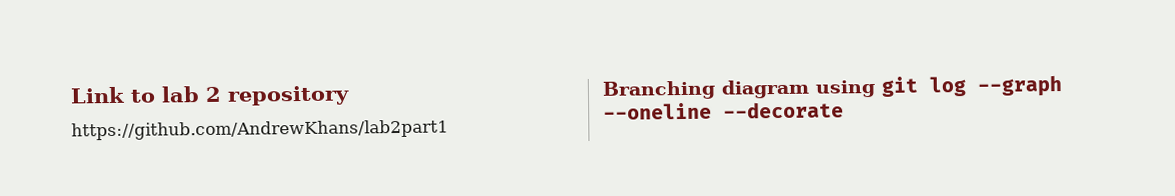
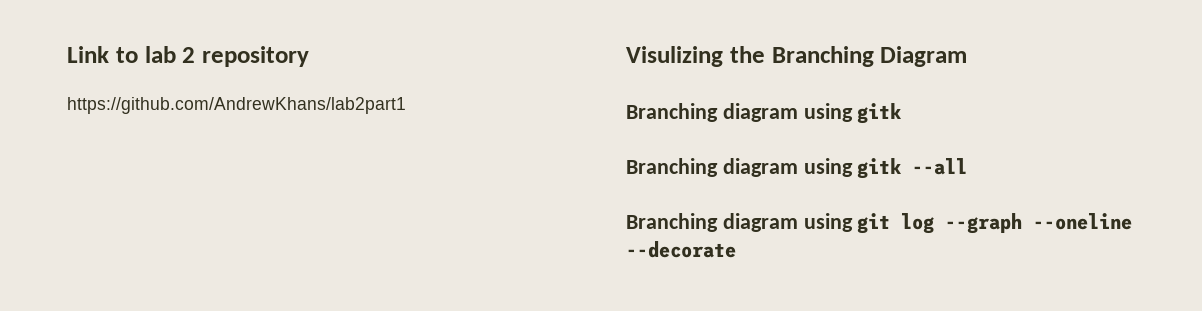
(449, 130) none -> [626,46,968,67] [626,103,903,124] [626,158,968,179] // Visulizing the Branching Diagram // Branching diagram using gitk // Branching diagram using gitk --all

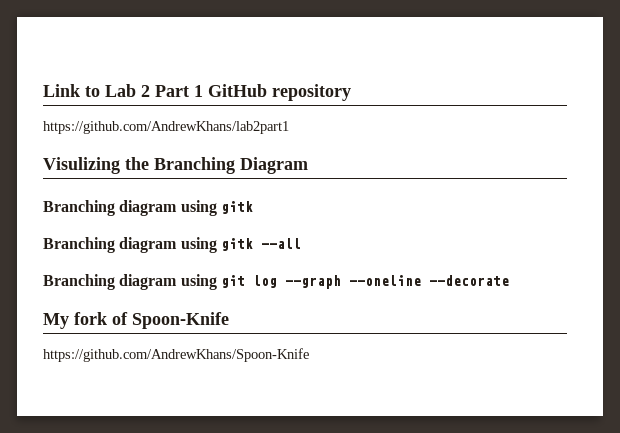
[144,46,196,63] lab 2 -> [105,84,267,97] Lab 2 Part 1 GitHub
(736, 249) none -> [43,312,229,329] [43,348,309,362] // My fork of Spoon-Knife // https://github.com/AndrewKhans/Spoon-Knife

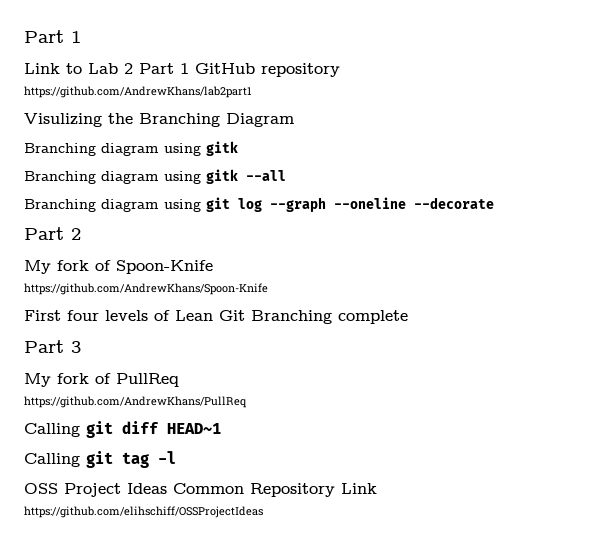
(43, 90) none -> [24,30,81,43] Part 1 //
(509, 280) none -> [24,227,81,240] // Part 2
(309, 355) none -> [24,310,408,324] [24,340,81,353] [24,373,179,387] [24,396,247,408] [24,421,221,438] [24,451,176,468] [24,483,377,497] [24,506,263,518] // First four levels of Lean Git Branching complete // Part 3 // My fork of PullReq // https://github.com/AndrewKhans/PullReq // Calling git diff HEAD~1 // Calling git tag -l // OSS Project Ideas Common Repository Link // https://github.com/elihschiff/OSSProjectIdeas

